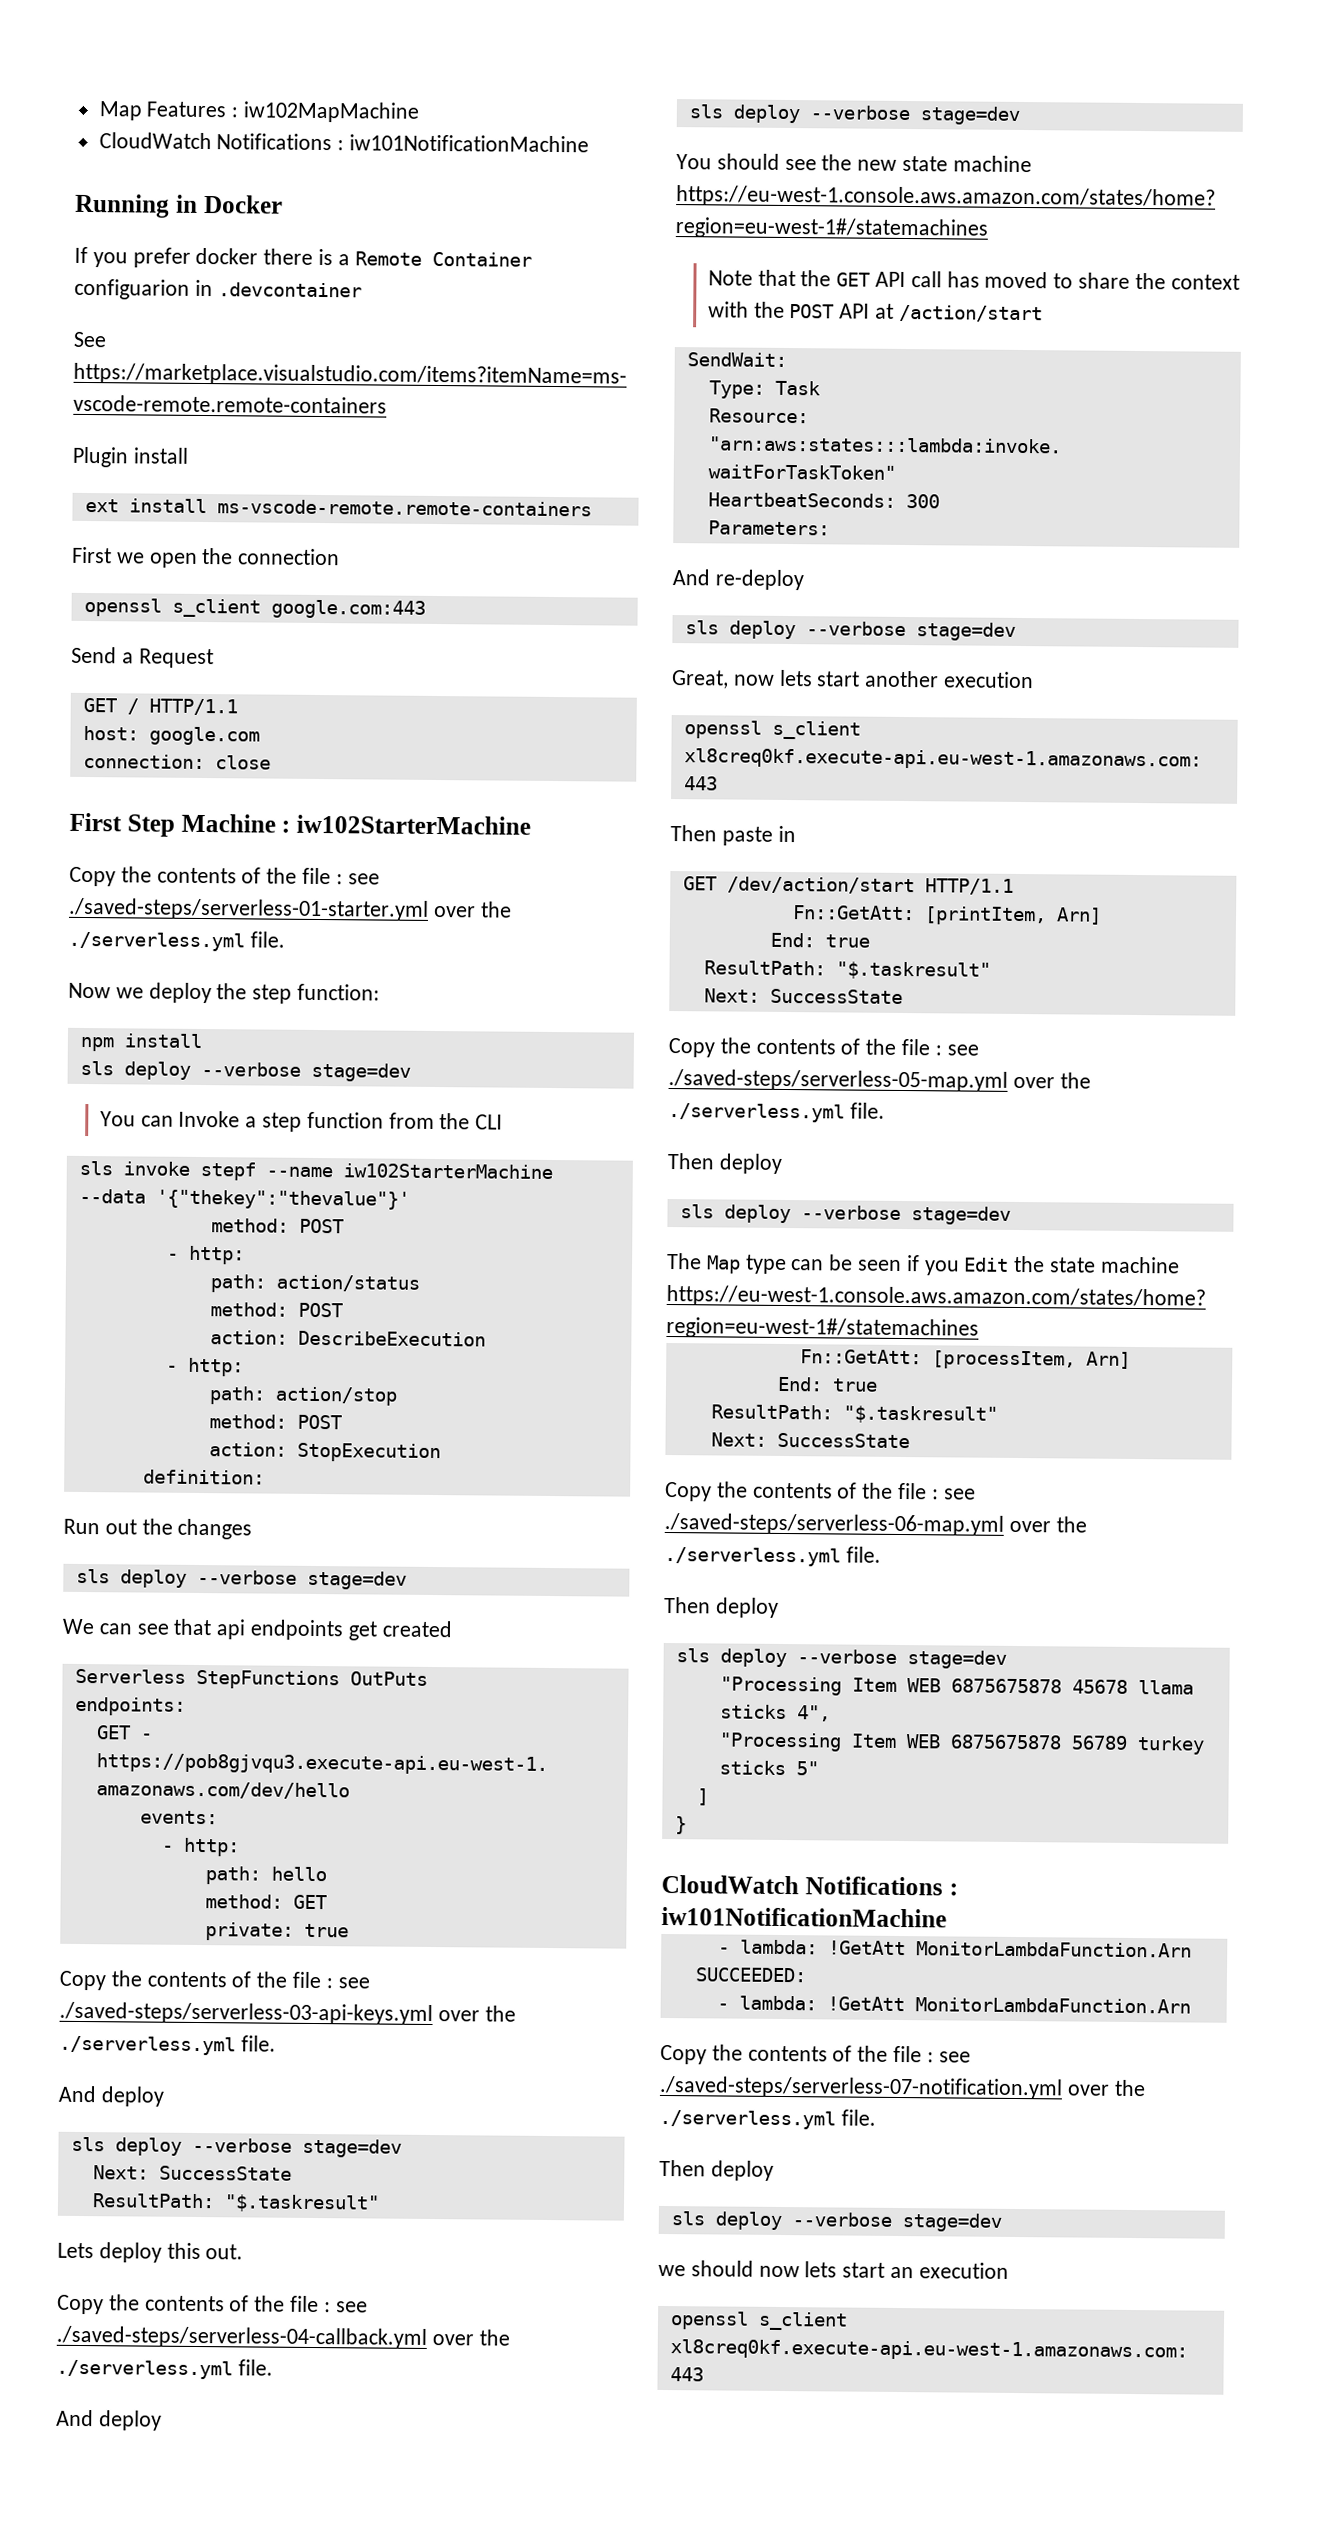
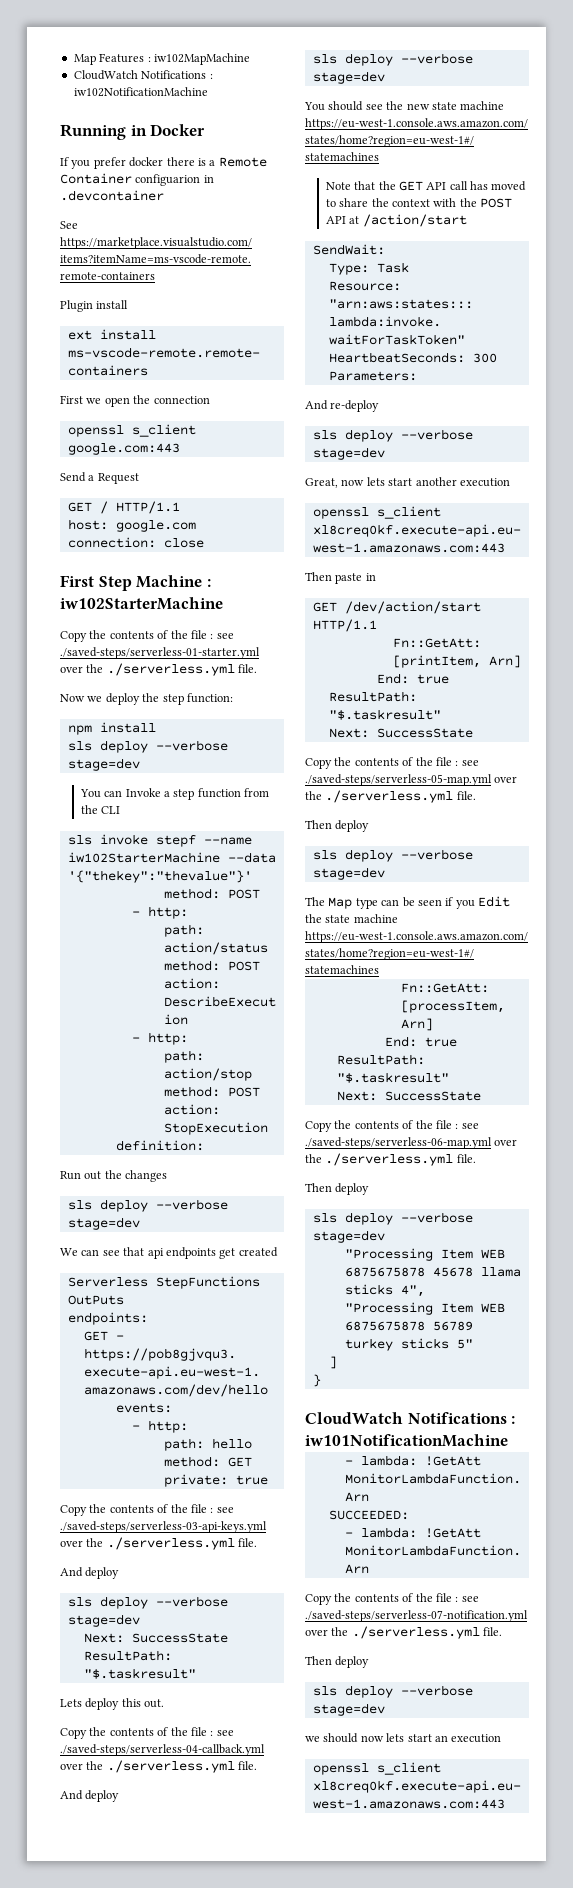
[349,134,590,153] iw101NotificationMachine -> [73,87,208,97] iw102NotificationMachine

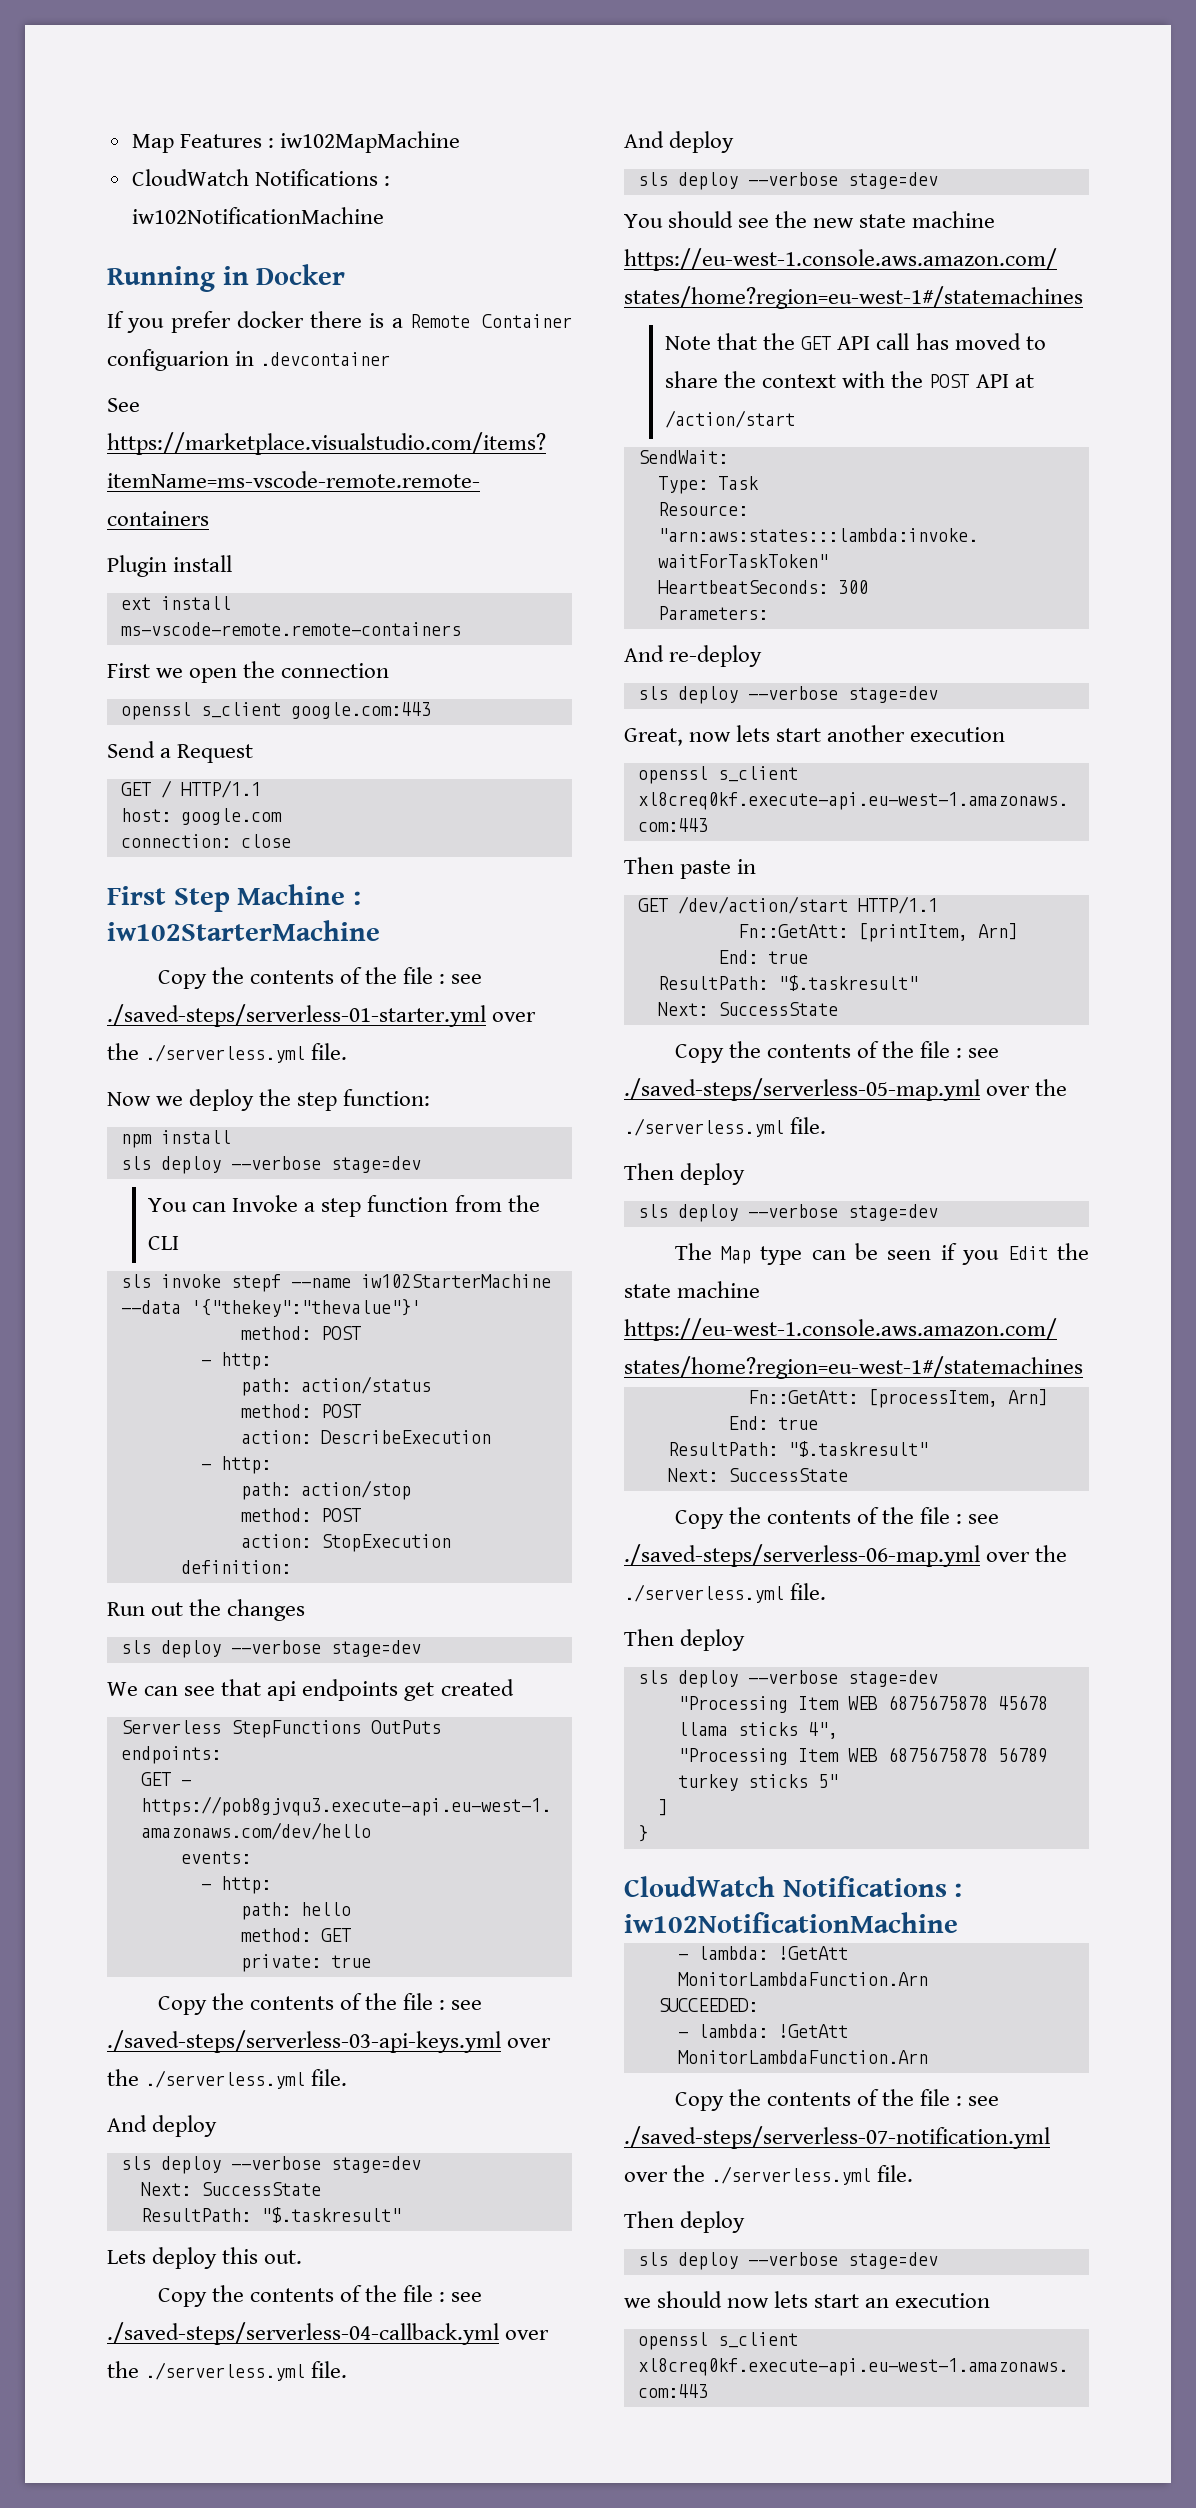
[305,1434,508,1447] iw101NotificationMachine -> [624,1912,958,1933] iw102NotificationMachine

